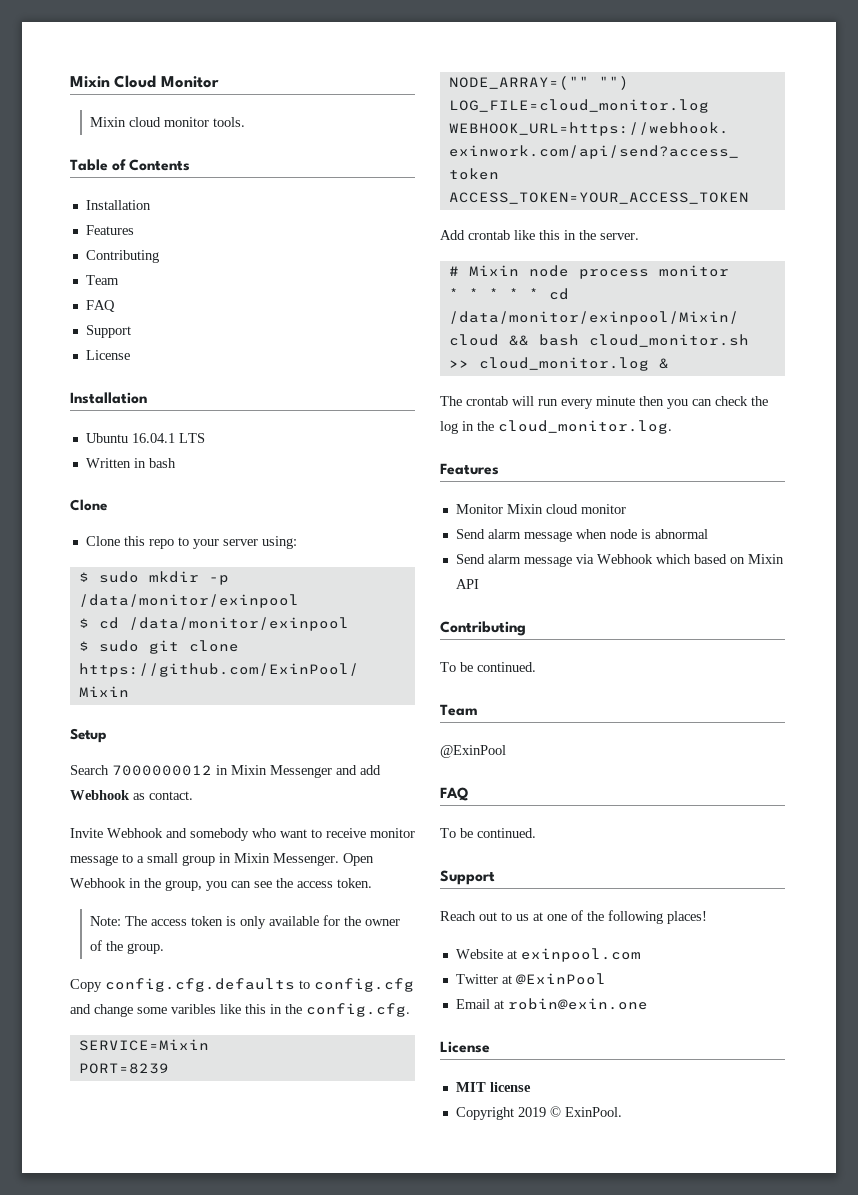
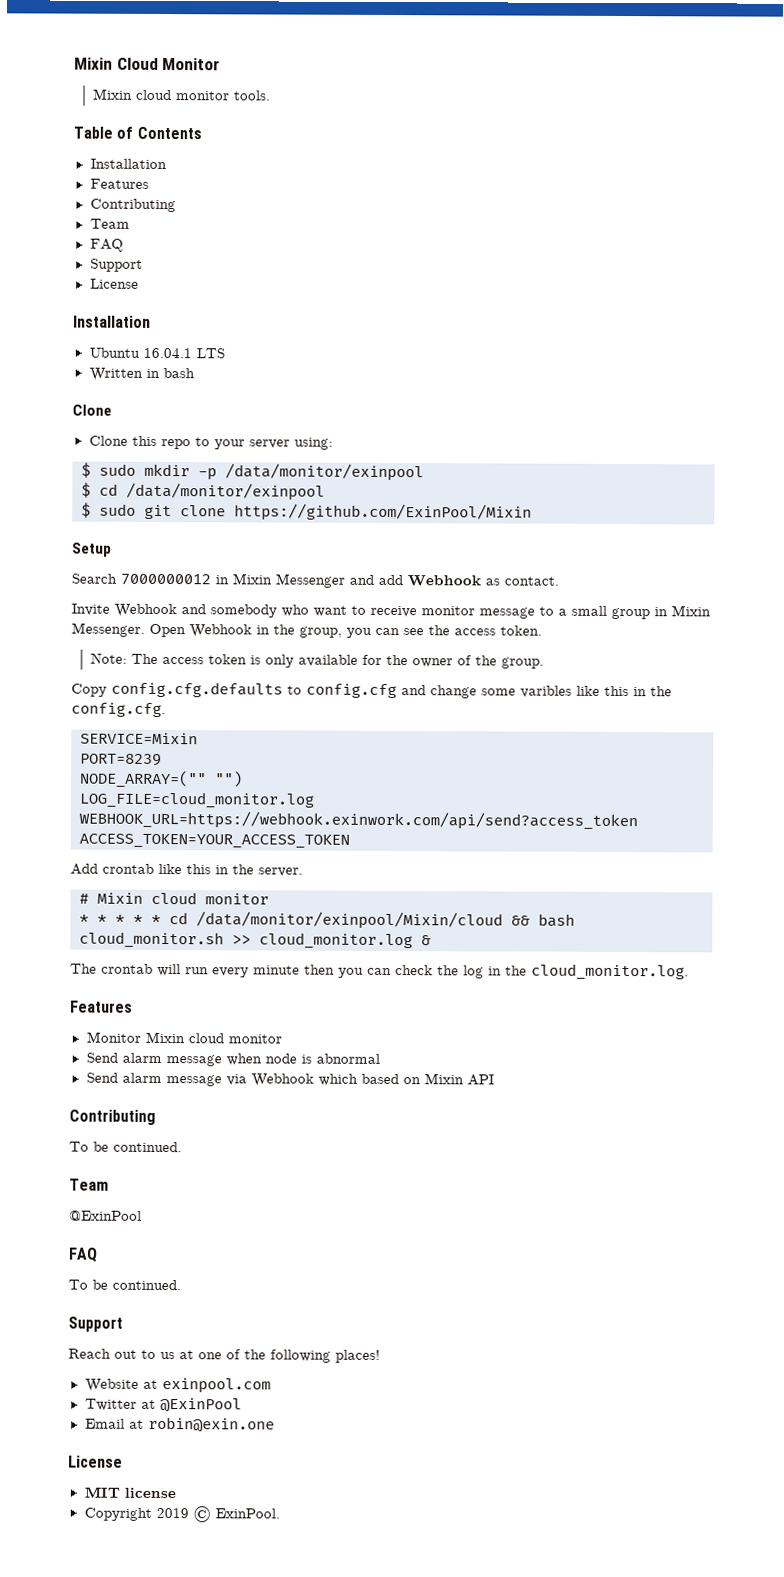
[528,265,649,279] node process -> [151,891,197,905] cloud

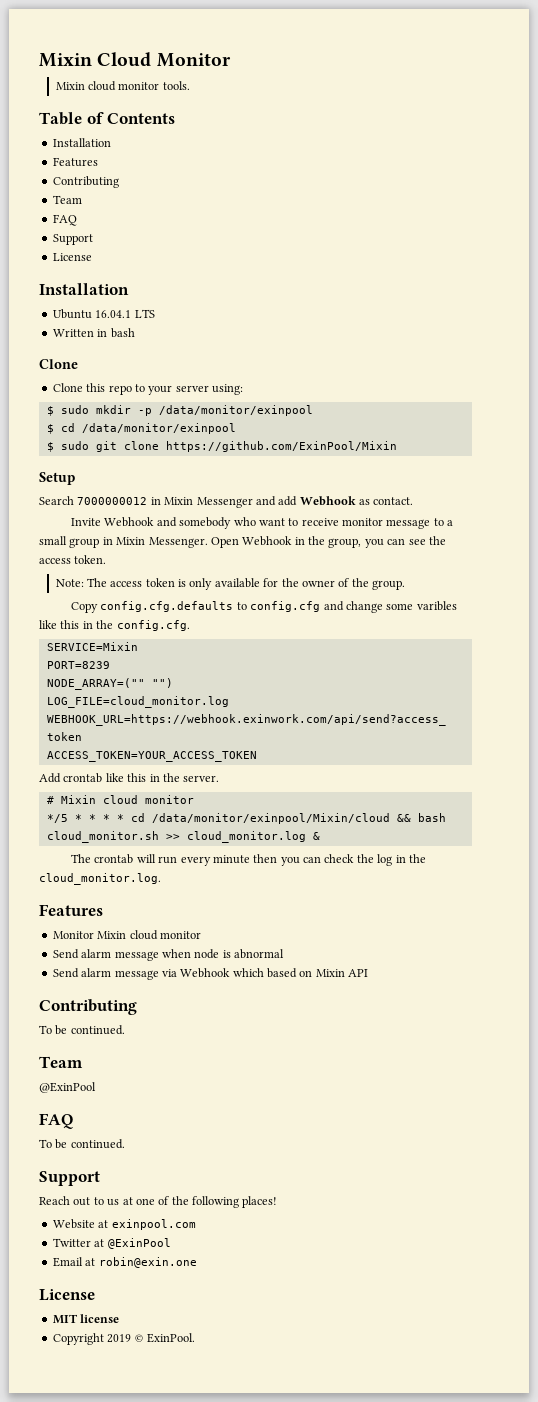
[79,914,89,924] * -> [46,814,68,823] */5

